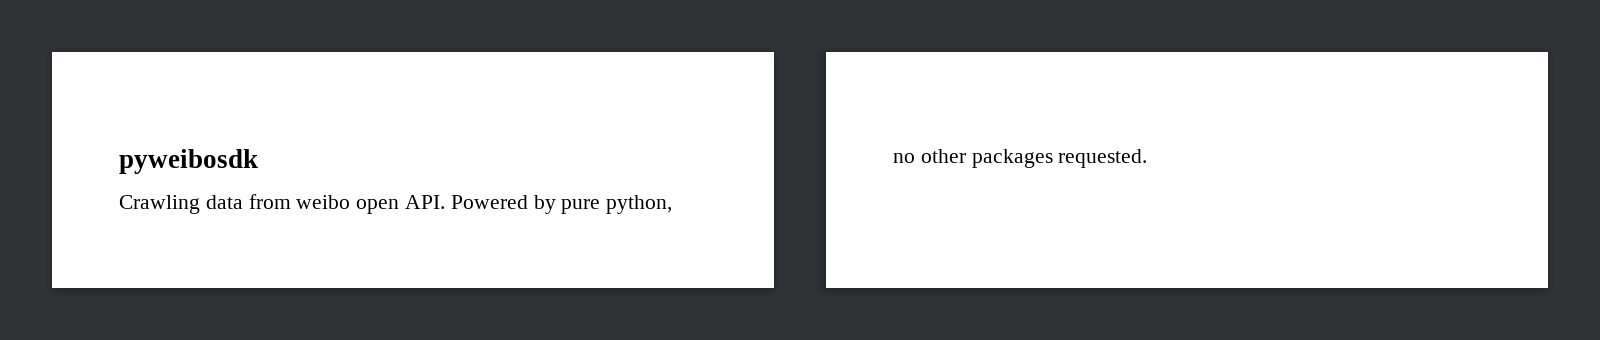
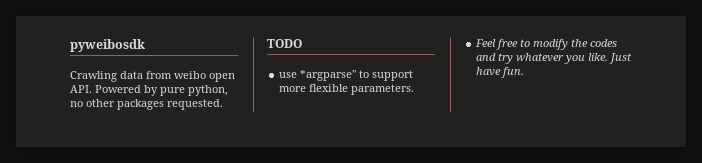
(1148, 158) none -> [267,39,302,48] [279,70,414,81] [279,84,415,95] [475,39,618,50] [476,53,633,64] [476,67,525,78] // TODO // use *argparse" to support more flexible parameters. // Feel free to modify the codes and try whatever you like. Just have fun.

